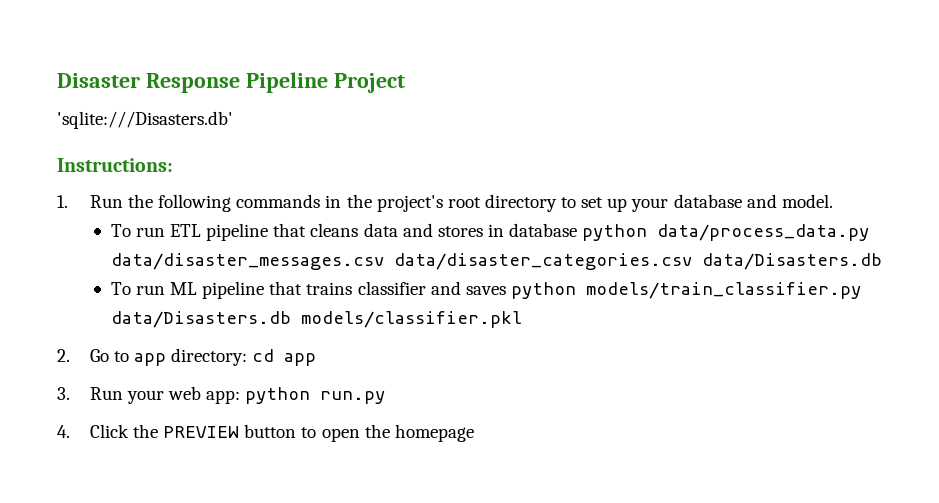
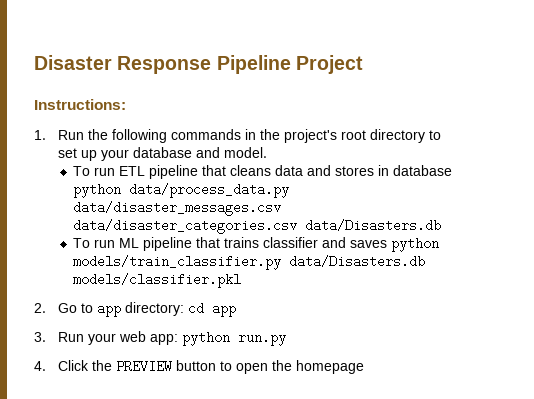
[57,111,233,129] // 'sqlite:///Disasters.db' -> (363, 64) none

